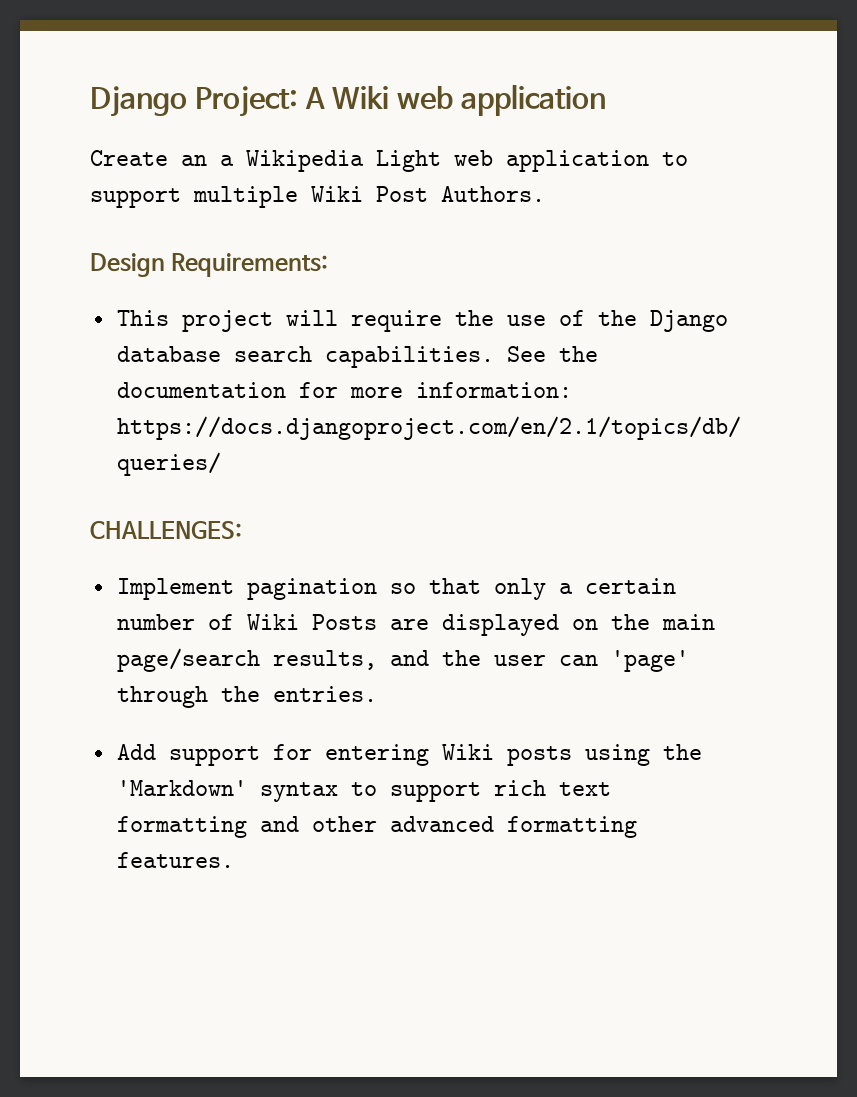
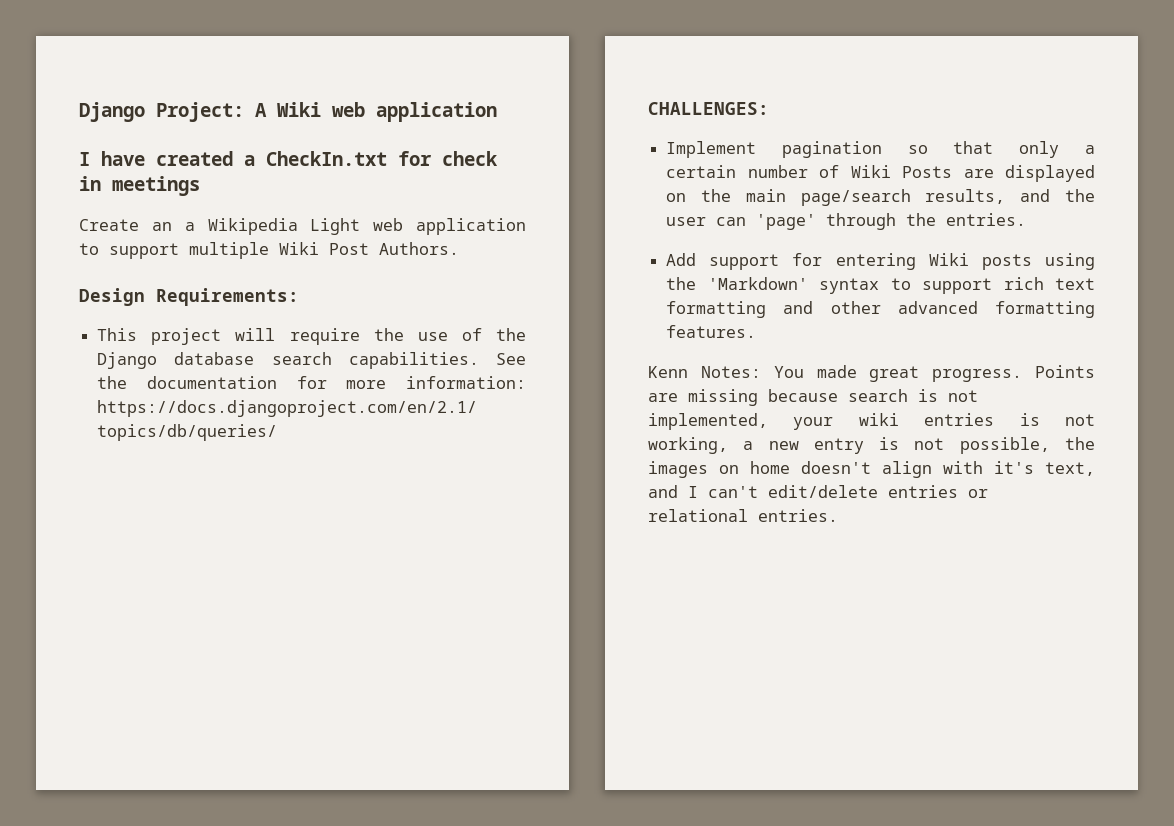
(607, 100) none -> [79,151,498,166] [79,176,200,196] // I have created a CheckIn.txt for check in meetings
(234, 860) none -> [648,365,1095,382] [648,389,978,406] [648,413,1095,430] [648,437,1095,454] [648,461,1095,478] [648,485,988,498] [648,509,838,522] // Kenn Notes: You made great progress. Points are missing because search is not implemented, your wiki entries is not working, a new entry is not possible, the images on home doesn't align with it's text, and I can't edit/delete entries or relational entries.

